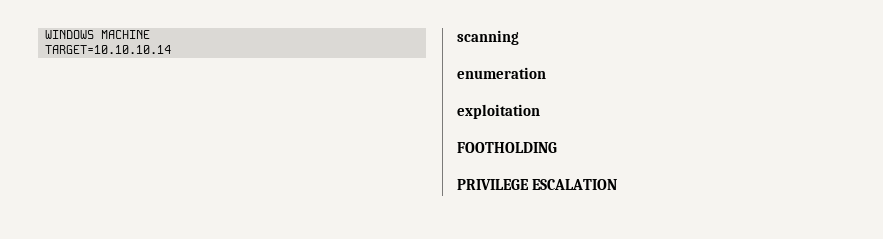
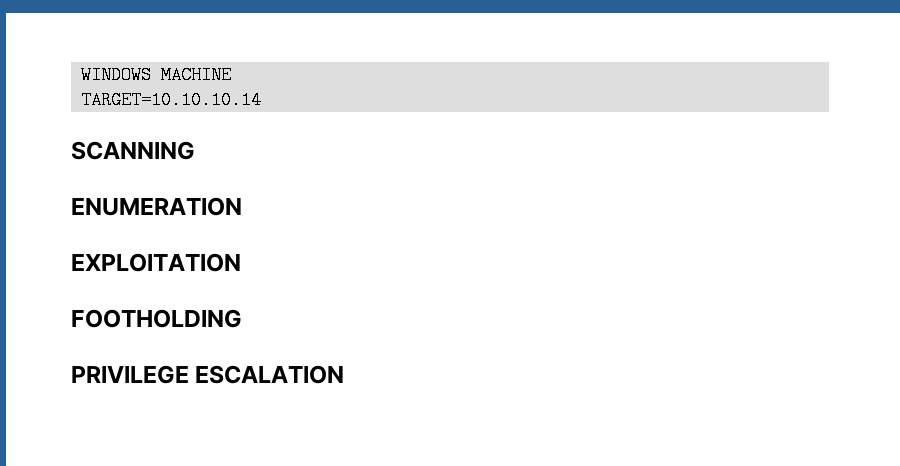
[457,30,519,45] [457,67,546,79] [457,104,540,119] scanning // enumeration // exploitation -> [71,141,195,160] [71,197,242,216] [71,253,241,272] SCANNING // ENUMERATION // EXPLOITATION

